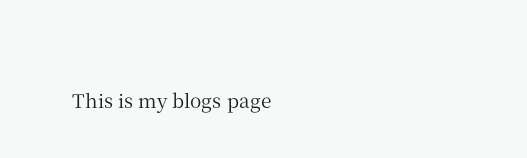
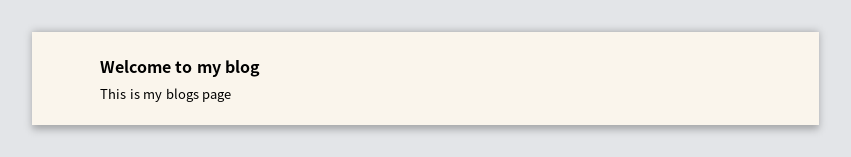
(72, 100) none -> [100,60,260,77] Welcome to my blog //

